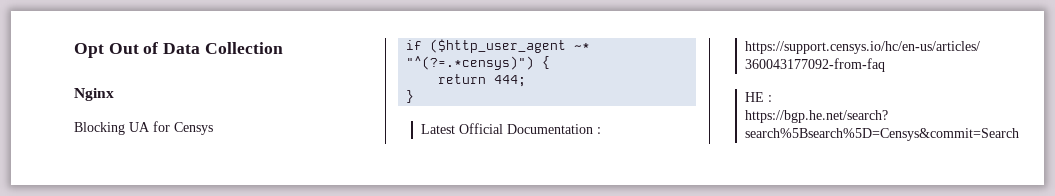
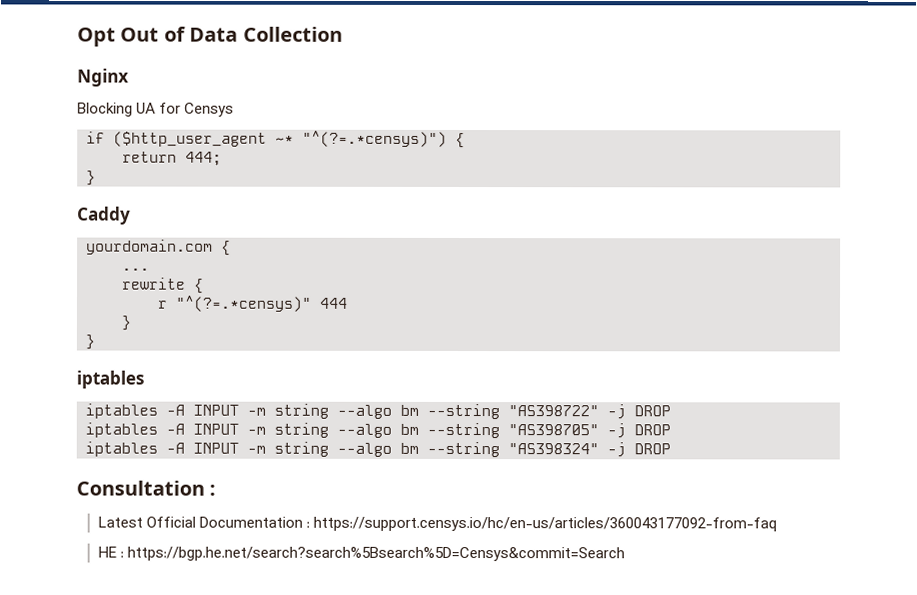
(415, 96) none -> [77,206,131,225] [86,239,231,256] [122,267,150,271] [122,277,204,294] [157,295,347,312] [121,315,131,331] [85,334,95,350] [76,370,144,389] [85,403,671,420] [85,422,671,439] [85,441,671,458] [76,480,217,496] // Caddy // yourdomain.com { // ... // rewrite { // r "^(?=.*censys)" 444 // } // } // iptables // iptables -A INPUT -m string --algo bm --string "AS398722" -j DROP // iptables -A INPUT -m string --algo bm --string "AS398705" -j DROP // iptables -A INPUT -m string --algo bm --string "AS398324" -j DROP // Consultation :

